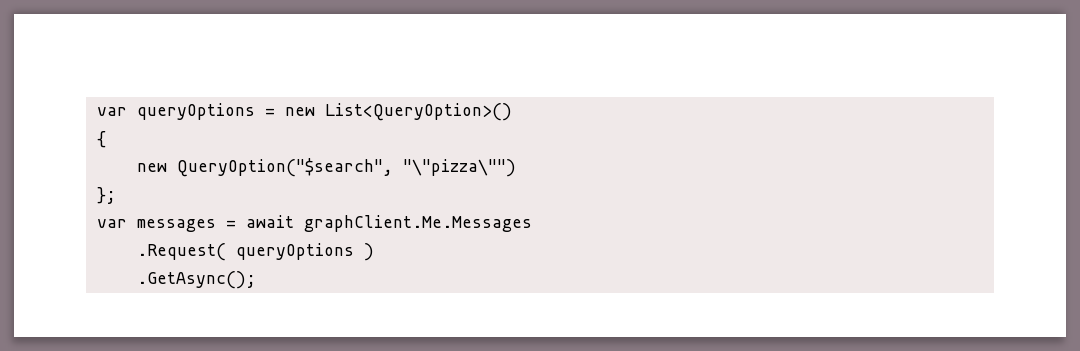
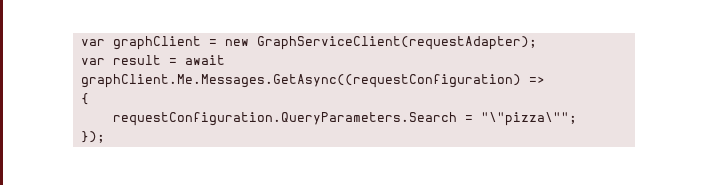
[96,103,255,120] var queryOptions -> [81,36,202,50] var graphClient
[324,103,512,121] [96,131,106,148] [136,158,516,177] [96,187,116,204] [96,215,532,232] [136,243,374,261] [136,271,256,289] List<QueryOption>() // { // new QueryOption("$search", "\"pizza\"") // }; // var messages = await graphClient.Me.Messages // .Request( queryOptions ) // .GetAsync(); -> [257,36,538,50] [81,55,226,65] [81,74,546,88] [81,93,90,105] [113,112,578,126] [81,131,106,143] GraphServiceClient(requestAdapter); // var result = await graphClient.Me.Messages.GetAsync((requestConfiguration) => // { // requestConfiguration.QueryParameters.Search = "\"pizza\""; // });

